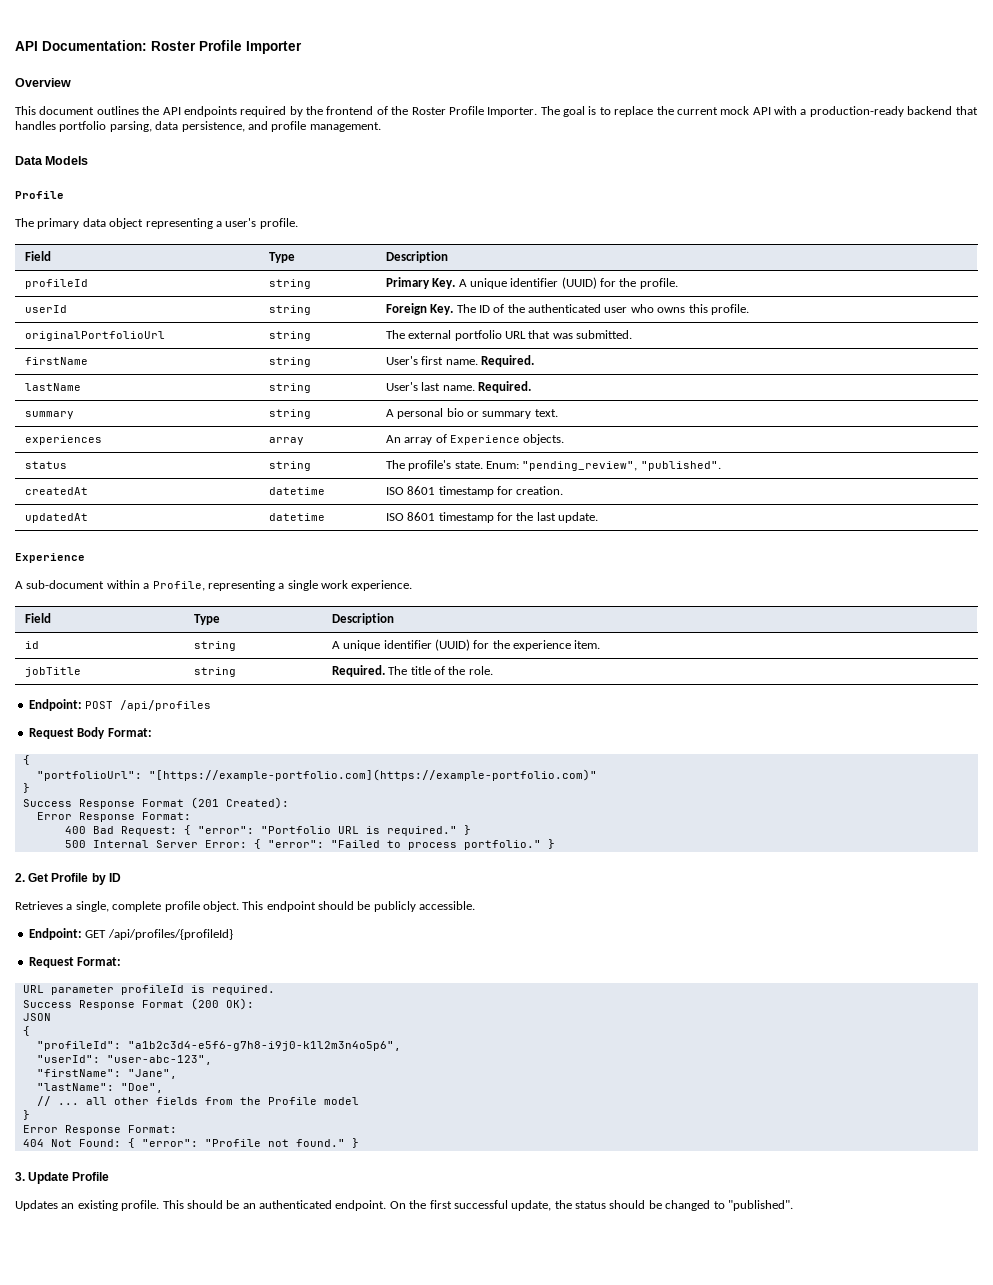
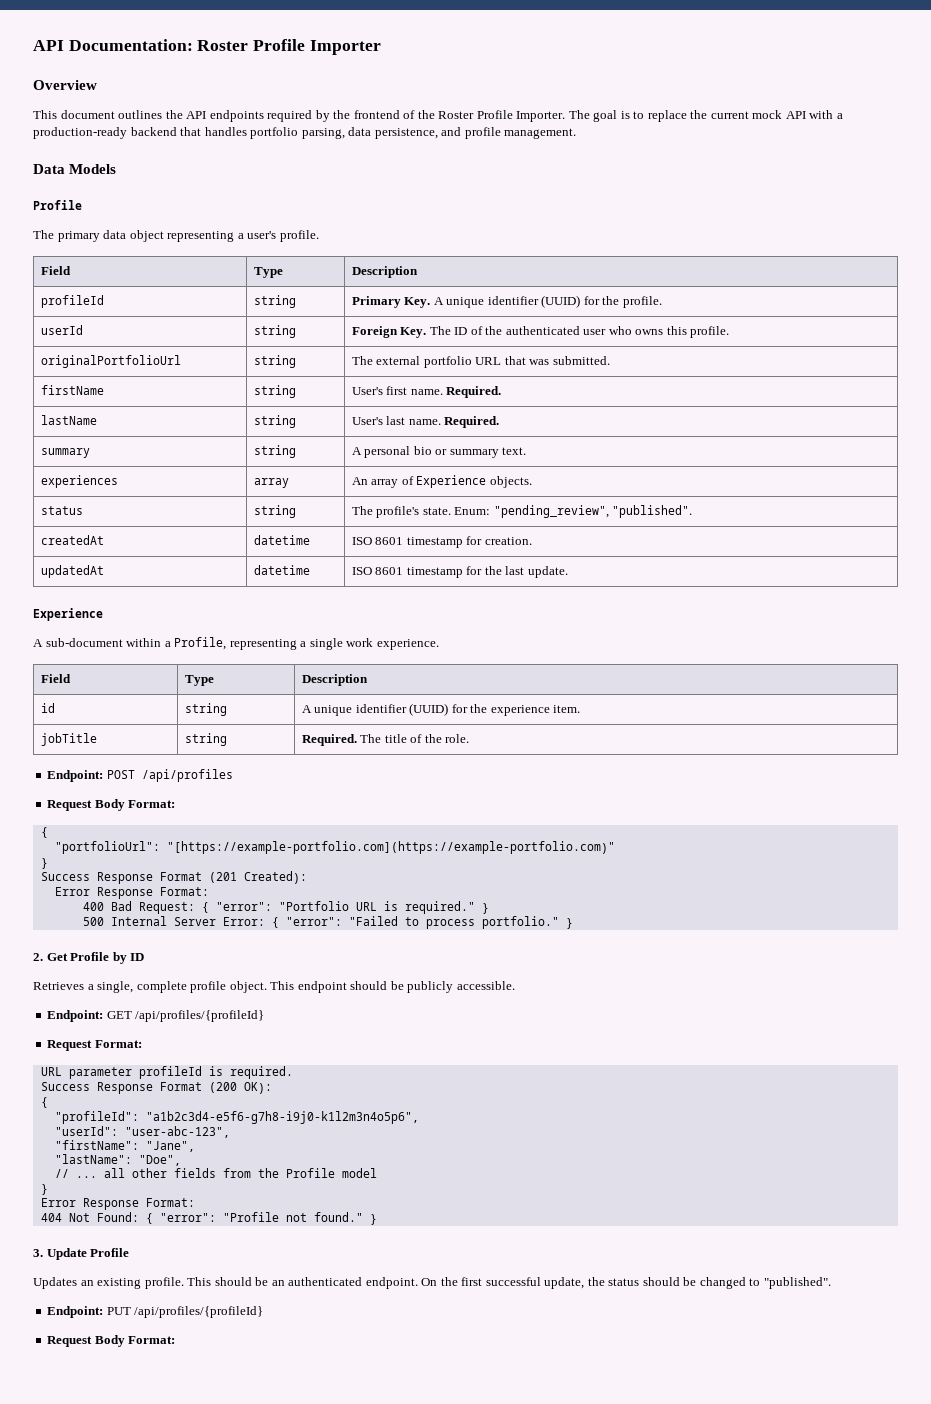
[22,1013,51,1021] // JSON -> (272, 1088) none
(793, 1205) none -> [47,1306,264,1318] [47,1335,176,1347] // Endpoint: PUT /api/profiles/{profileId} // Request Body Format:

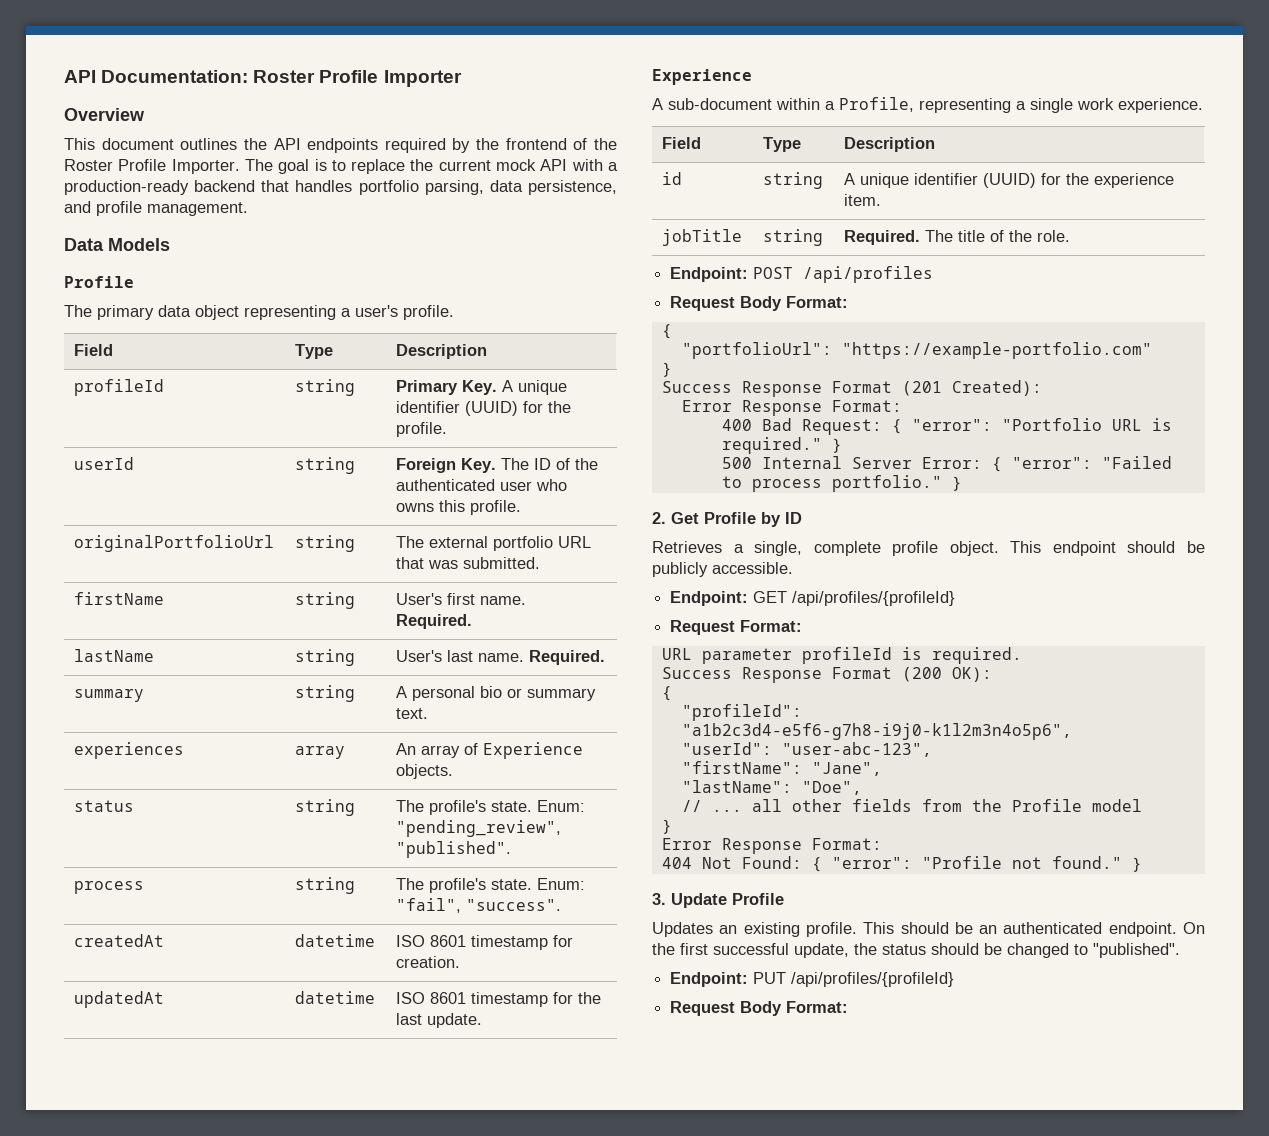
(693, 511) none -> [74,881,145,894] [295,877,356,894] [396,878,586,893] [396,898,562,913] // process | string | The profile's state. Enum: "fail", "success".
[166,841,615,854] "[https://example-portfolio.com](https://example-portfolio.com)" -> [841,342,1152,359] "https://example-portfolio.com"

